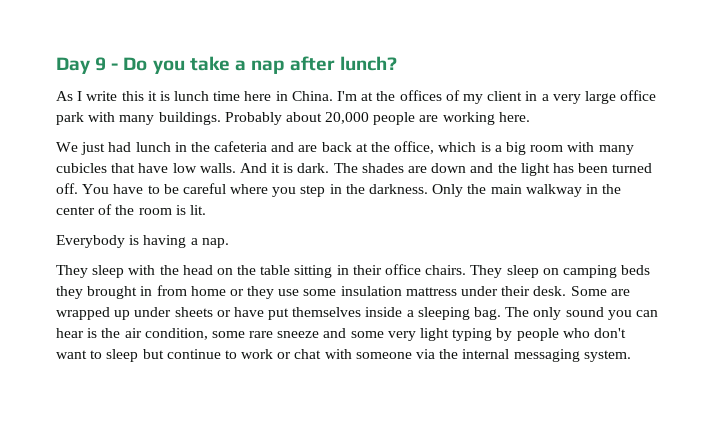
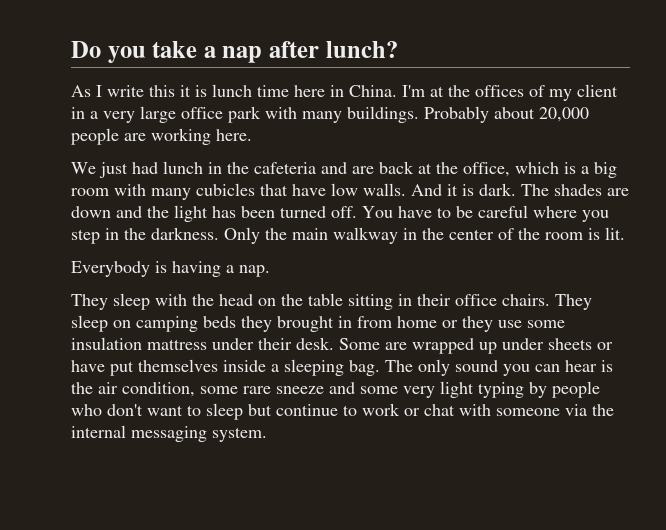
[56,57,119,74] Day 9 - -> (71, 49) none

